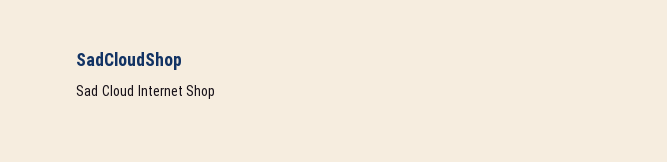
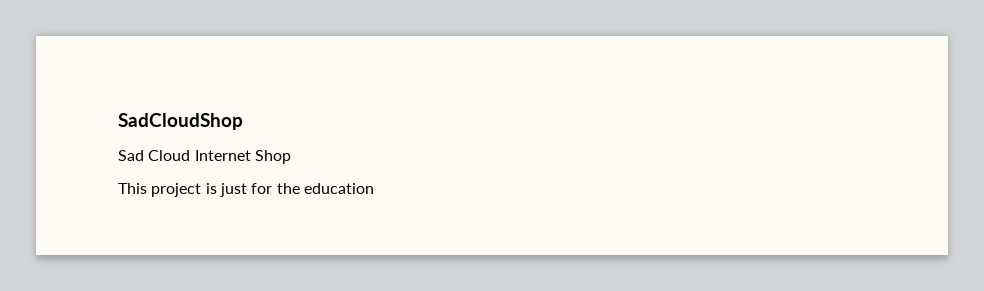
(216, 92) none -> [118,183,374,197] // This project is just for the education

